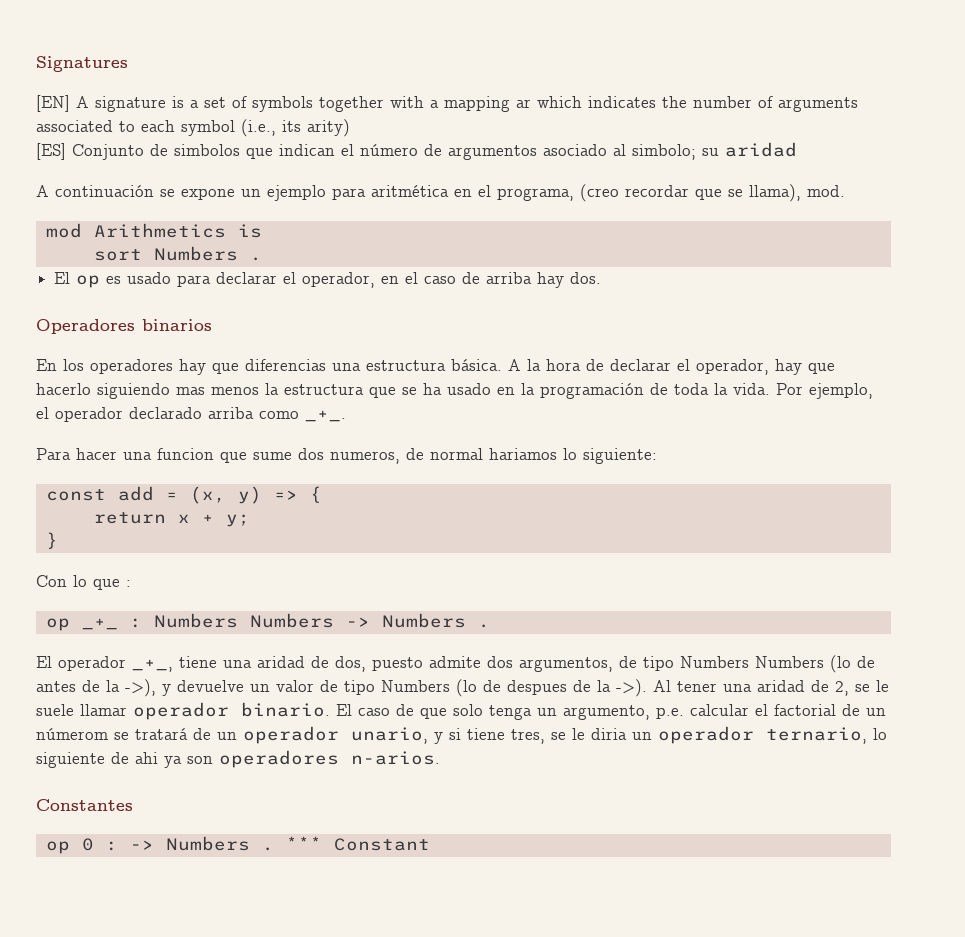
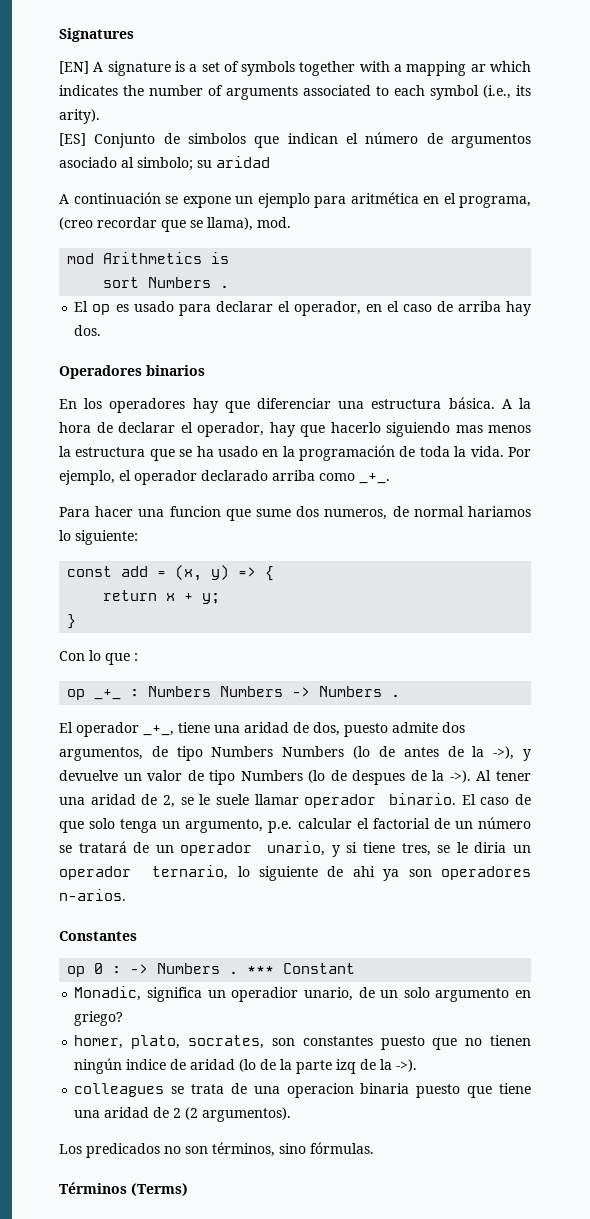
[307,119,350,137] arity) -> [59,109,100,124] arity).
[245,359,326,371] diferencias -> [257,398,331,409] diferenciar
[36,728,108,740] númerom -> [477,817,531,829] número
(430, 844) none -> [74,986,531,1002] [74,1011,124,1026] [74,1035,531,1050] [74,1058,418,1074] [74,1083,531,1098] [74,1107,292,1122] [59,1142,374,1158] [59,1182,188,1196] // Monadic, significa un operadior unario, de un solo argumento en griego? // homer, plato, socrates, son constantes puesto que no tienen ningún indice de aridad (lo de la parte izq de la ->). // colleagues se trata de una operacion binaria puesto que tiene una aridad de 2 (2 argumentos). // Los predicados no son términos, sino fórmulas. // Términos (Terms)

